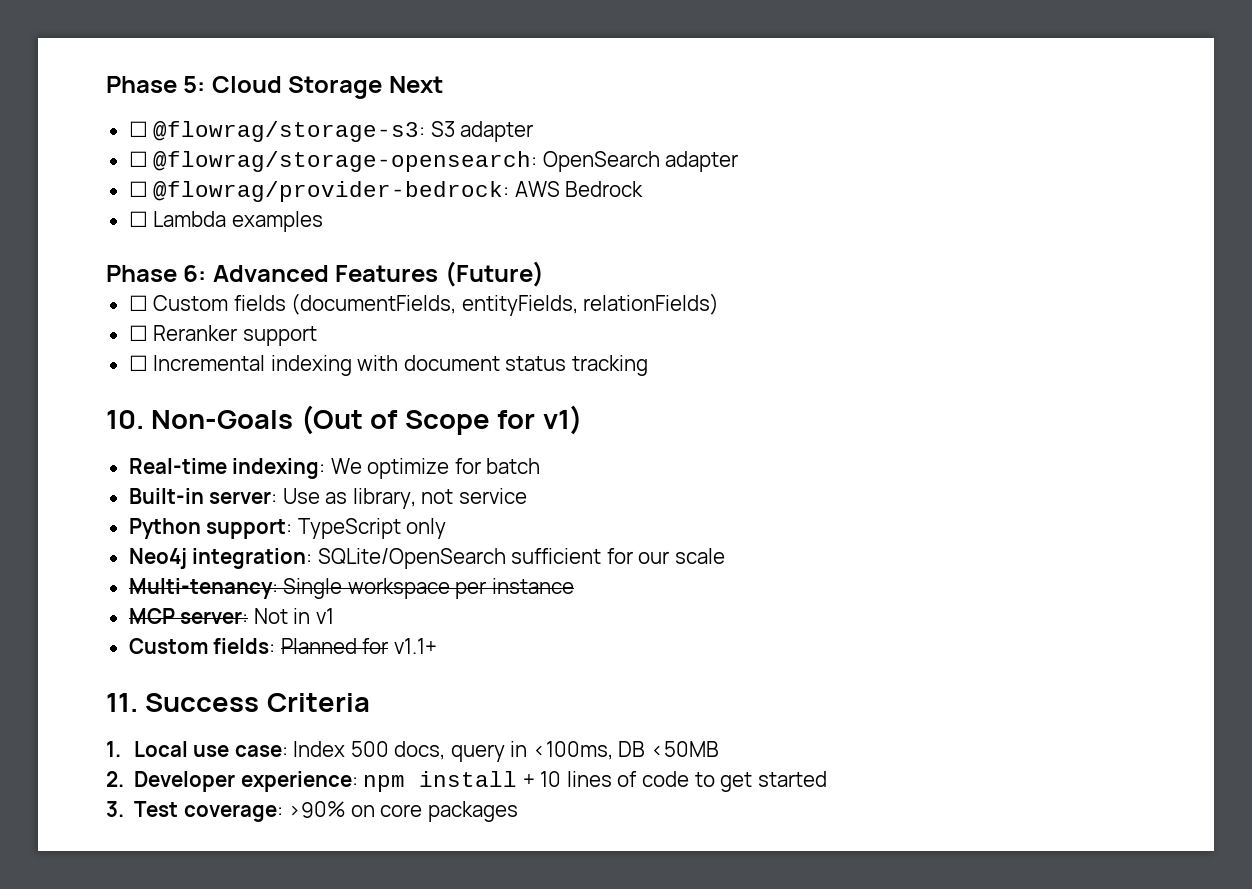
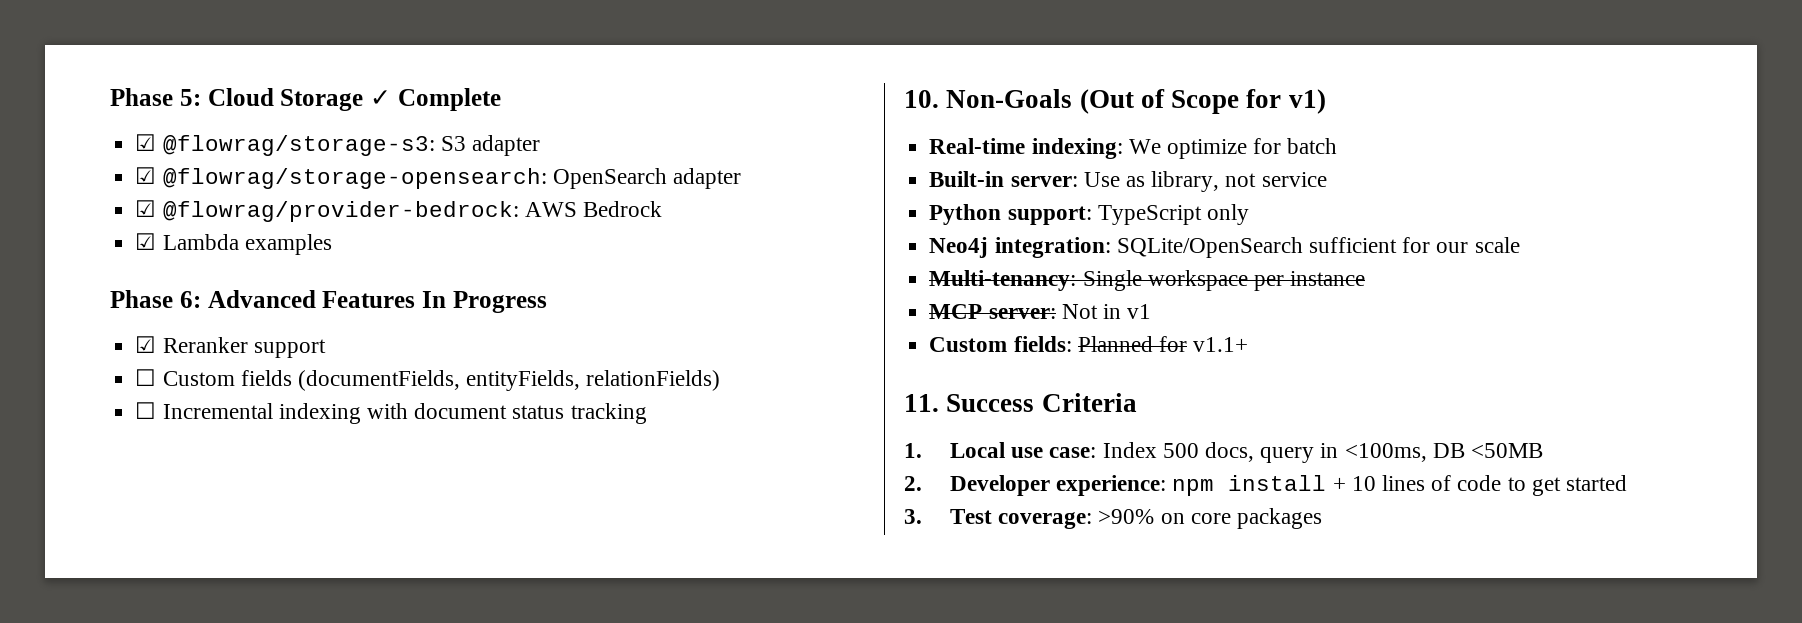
[388,76,443,93] [128,121,148,137] Next // ☐ -> [370,88,501,111] [135,134,157,151] ✓ Complete // ☑
[128,151,148,167] ☐ -> [135,167,157,184] ☑
[128,181,148,197] ☐ -> [135,200,157,217] ☑
[128,211,148,227] ☐ -> [135,233,157,250] ☑
[444,261,544,287] (Future) -> [422,291,547,313] [135,336,326,358] In Progress // ☑ Reranker support
[128,325,317,346] // ☐ Reranker support -> (721, 380) none

